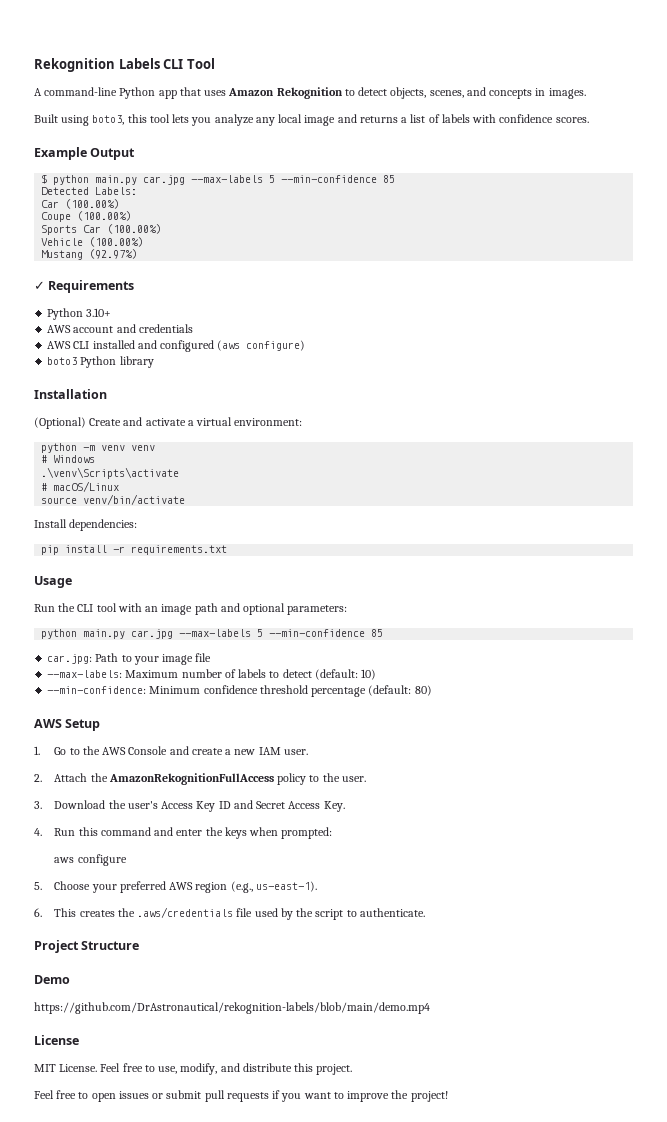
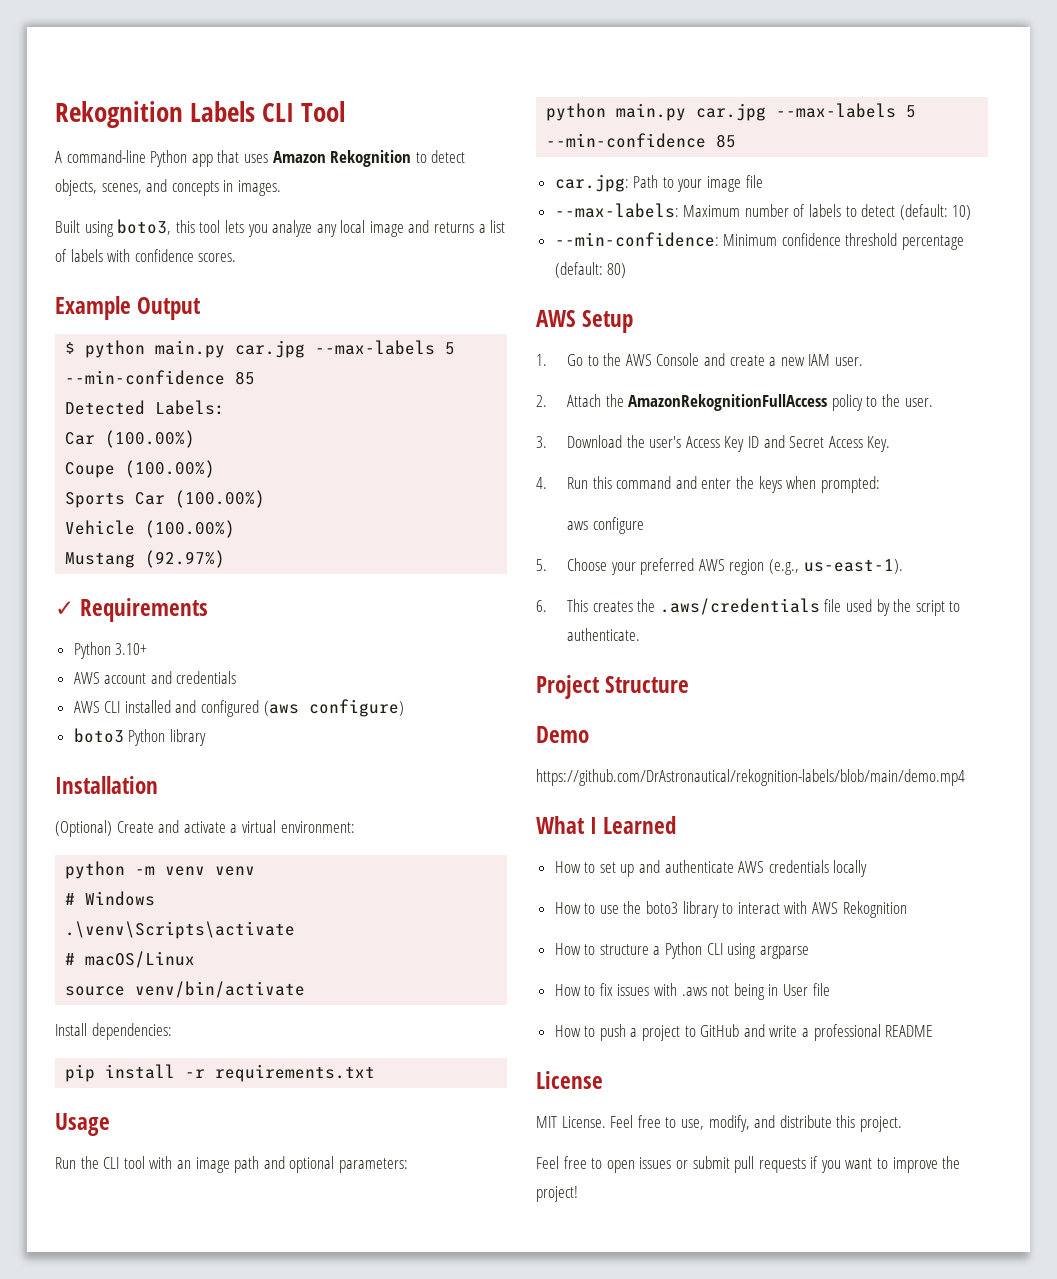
(430, 1008) none -> [536,816,677,834] [554,860,868,877] [554,901,907,918] [554,942,809,959] [554,983,830,1000] [554,1024,934,1041] // What I Learned // How to set up and authenticate AWS credentials locally // How to use the boto3 library to interact with AWS Rekognition // How to structure a Python CLI using argparse // How to fix issues with .aws not being in User file // How to push a project to GitHub and write a professional README

